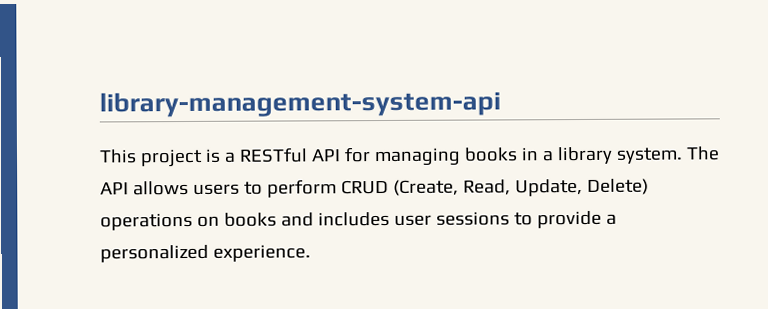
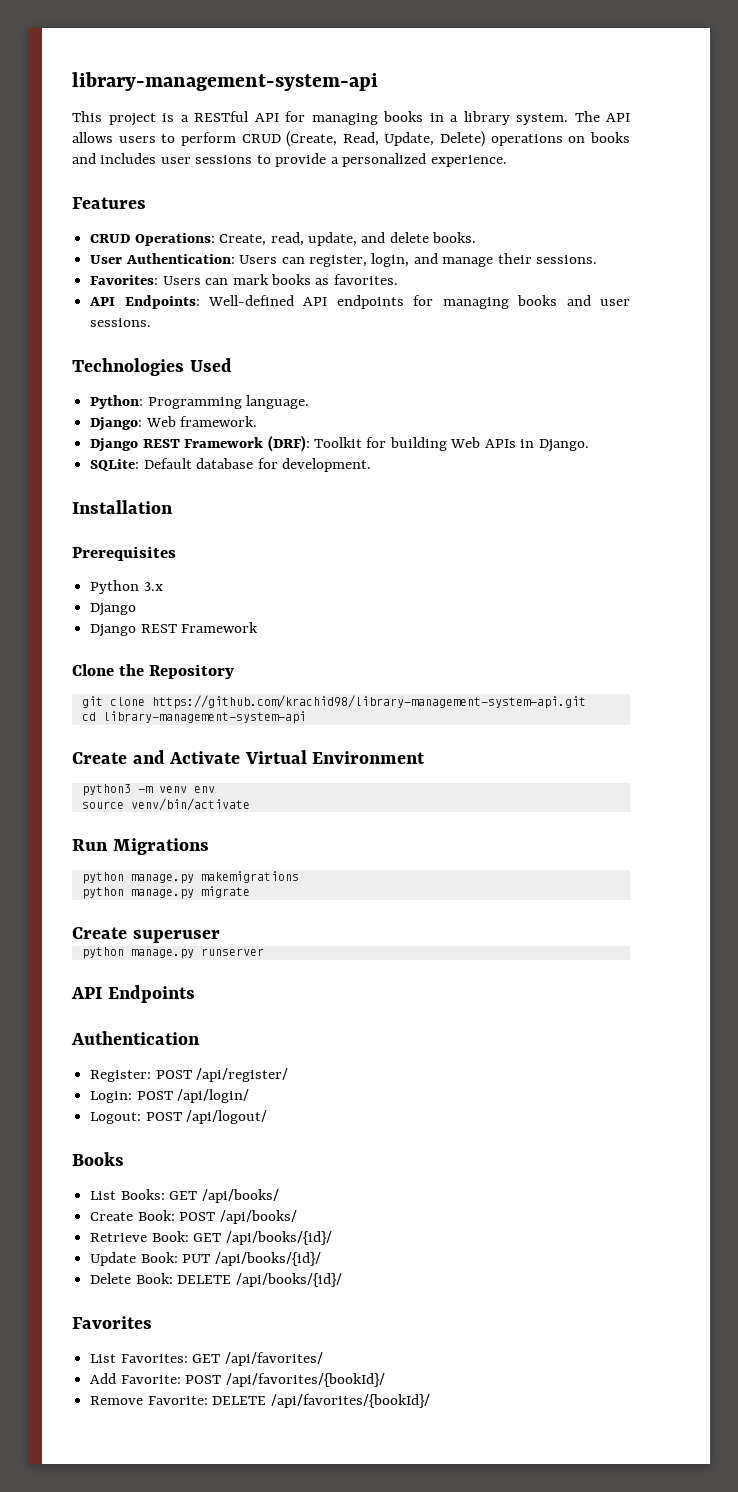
(311, 253) none -> [72,197,146,209] [90,232,477,246] [90,253,598,267] [90,274,398,285] [89,295,631,309] [90,318,152,327] [72,358,232,376] [90,395,310,409] [90,416,258,431] [90,435,589,452] [90,458,371,472] [72,500,173,514] [72,546,176,561] [90,580,163,594] [90,603,137,616] [90,622,259,637] [72,664,234,679] [81,695,586,709] [81,711,306,724] [72,750,426,764] [81,784,215,796] [81,798,250,811] [72,838,209,855] [81,871,299,884] [81,886,250,899] [72,927,220,943] [81,947,264,959] [71,985,195,1003] [71,1031,200,1045] [90,1068,289,1082] [90,1089,250,1103] [90,1110,268,1124] [72,1152,124,1166] [90,1189,279,1203] [90,1210,297,1224] [90,1231,332,1245] [90,1252,321,1266] [90,1273,342,1287] [72,1316,152,1329] [90,1352,323,1366] [90,1373,385,1387] [90,1394,430,1408] // Features // CRUD Operations: Create, read, update, and delete books. // User Authentication: Users can register, login, and manage their sessions. // Favorites: Users can mark books as favorites. // API Endpoints: Well-defined API endpoints for managing books and user sessions. // Technologies Used // Python: Programming language. // Django: Web framework. // Django REST Framework (DRF): Toolkit for building Web APIs in Django. // SQLite: Default database for development. // Installation // Prerequisites // Python 3.x // Django // Django REST Framework // Clone the Repository // git clone https://github.com/krachid98/library-management-system-api.git // cd library-management-system-api // Create and Activate Virtual Environment // python3 -m venv env // source venv/bin/activate // Run Migrations // python manage.py makemigrations // python manage.py migrate // Create superuser // python manage.py runserver // API Endpoints // Authentication // Register: POST /api/register/ // Login: POST /api/login/ // Logout: POST /api/logout/ // Books // List Books: GET /api/books/ // Create Book: POST /api/books/ // Retrieve Book: GET /api/books/{id}/ // Update Book: PUT /api/books/{id}/ // Delete Book: DELETE /api/books/{id}/ // Favorites // List Favorites: GET /api/favorites/ // Add Favorite: POST /api/favorites/{bookId}/ // Remove Favorite: DELETE /api/favorites/{bookId}/

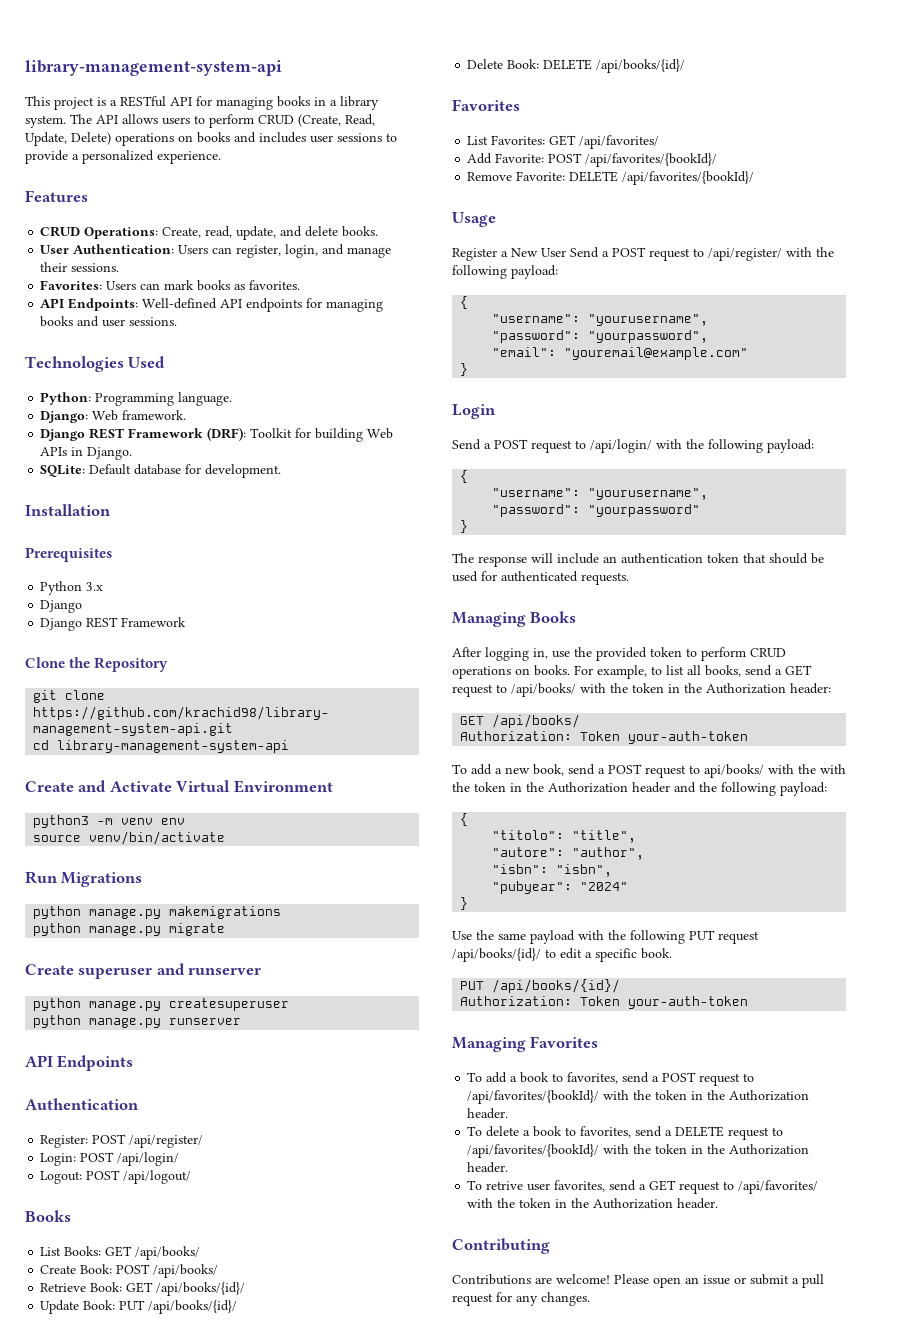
(220, 936) none -> [156,963,262,975] [33,998,290,1011] and runserver // python manage.py createsuperuser
(430, 1401) none -> [452,212,496,227] [452,247,834,261] [452,265,558,279] [460,296,469,309] [492,314,709,326] [492,330,709,343] [492,347,749,360] [460,363,469,376] [452,404,496,419] [452,439,814,453] [460,470,469,483] [492,488,709,500] [492,504,701,517] [460,520,469,533] [452,553,824,567] [452,571,629,585] [452,611,577,627] [452,647,786,661] [452,665,812,679] [452,683,831,697] [460,714,581,728] [460,731,749,744] [452,764,846,778] [452,782,827,796] [460,813,469,826] [492,830,637,843] [492,847,645,860] [492,864,613,877] [492,881,629,894] [460,897,469,910] [452,930,759,944] [452,948,672,962] [460,979,621,993] [460,996,749,1009] [452,1036,599,1052] [467,1072,755,1086] [467,1090,810,1104] [467,1108,509,1119] [467,1126,784,1140] [467,1144,810,1158] [467,1162,509,1173] [467,1180,819,1194] [467,1198,719,1209] [452,1238,550,1254] [452,1274,824,1288] [452,1292,590,1306] // Usage // Register a New User Send a POST request to /api/register/ with the following payload: // { // "username": "yourusername", // "password": "yourpassword", // "email": "youremail@example.com" // } // Login // Send a POST request to /api/login/ with the following payload: // { // "username": "yourusername", // "password": "yourpassword" // } // The response will include an authentication token that should be used for authenticated requests. // Managing Books // After logging in, use the provided token to perform CRUD operations on books. For example, to list all books, send a GET request to /api/books/ with the token in the Authorization header: // GET /api/books/ // Authorization: Token your-auth-token // To add a new book, send a POST request to api/books/ with the with the token in the Authorization header and the following payload: // { // "titolo": "title", // "autore": "author", // "isbn": "isbn", // "pubyear": "2024" // } // Use the same payload with the following PUT request /api/books/{id}/ to edit a specific book. // PUT /api/books/{id}/ // Authorization: Token your-auth-token // Managing Favorites // To add a book to favorites, send a POST request to /api/favorites/{bookId}/ with the token in the Authorization header. // To delete a book to favorites, send a DELETE request to /api/favorites/{bookId}/ with the token in the Authorization header. // To retrive user favorites, send a GET request to /api/favorites/ with the token in the Authorization header. // Contributing // Contributions are welcome! Please open an issue or submit a pull request for any changes.

